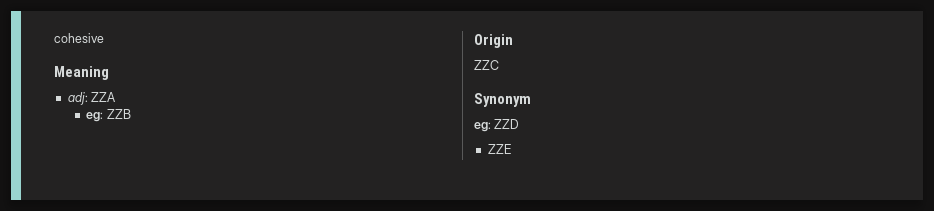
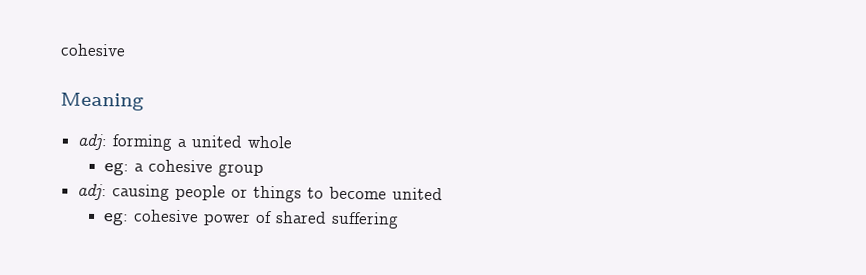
[91,92,117,102] [86,109,131,122] [474,34,513,48] [474,60,499,70] [474,93,531,107] [474,119,520,132] [487,144,511,154] ZZA // eg: ZZB // Origin // ZZC // Synonym // eg: ZZD // ZZE -> [112,134,294,151] [103,159,264,177] [77,183,444,203] [102,209,399,229] forming a united whole // eg: a cohesive group // adj: causing people or things to become united // eg: cohesive power of shared suffering

